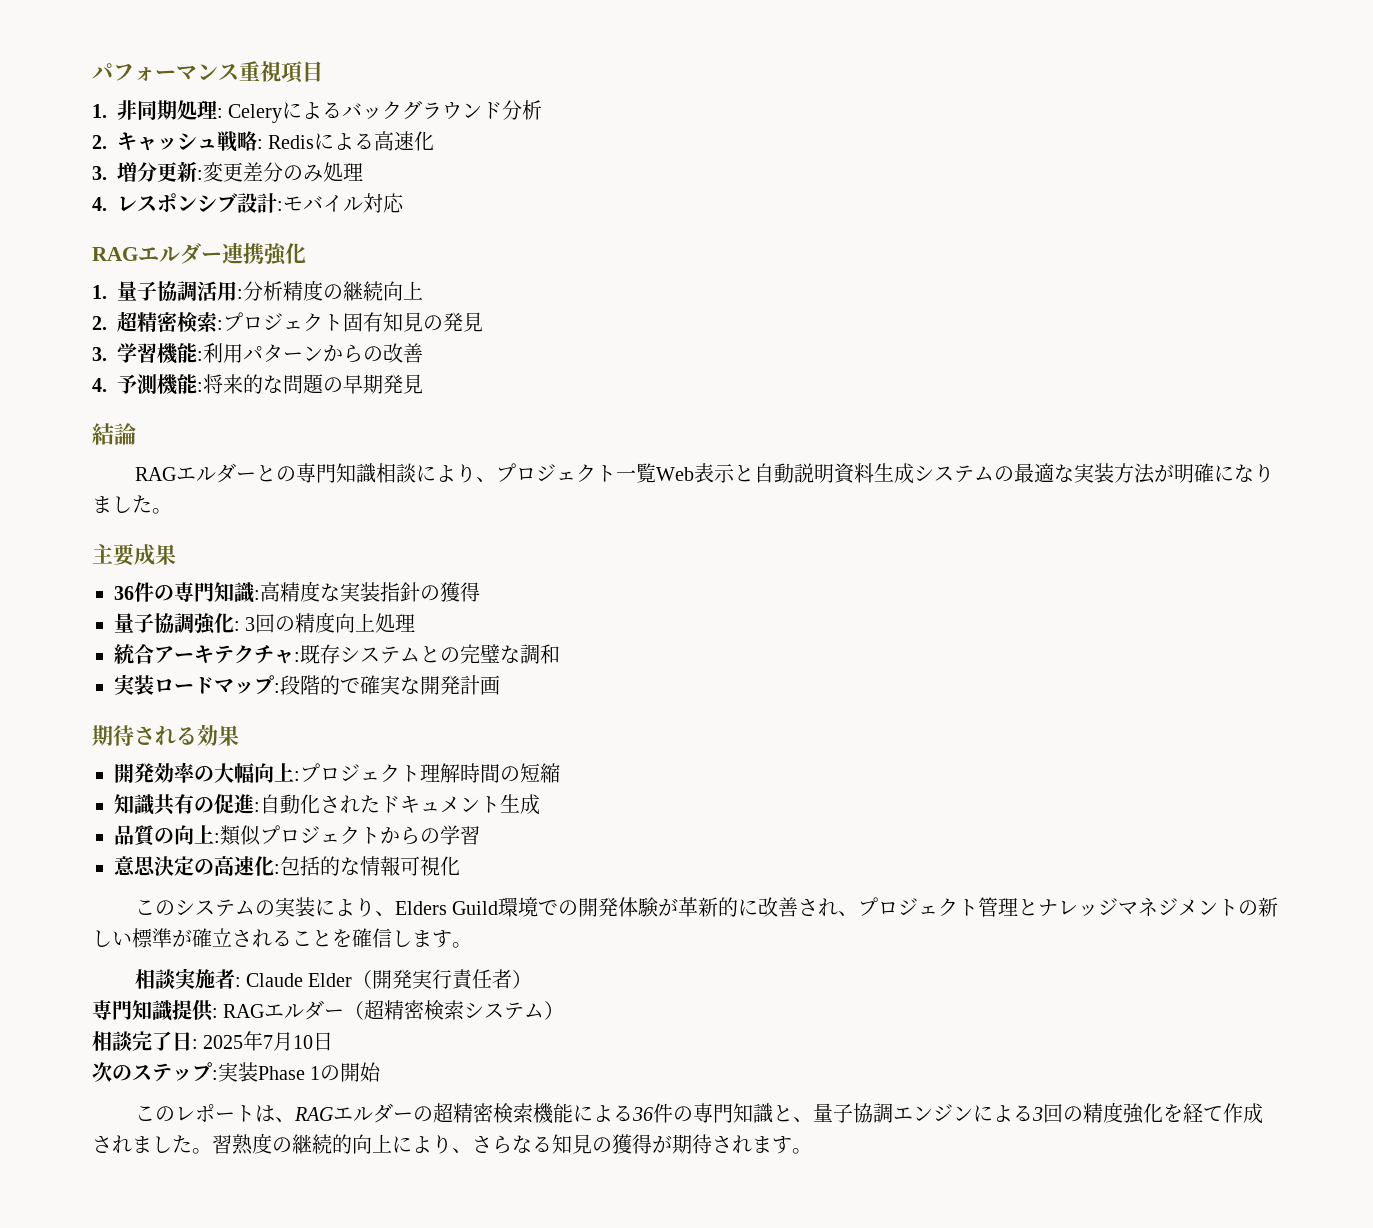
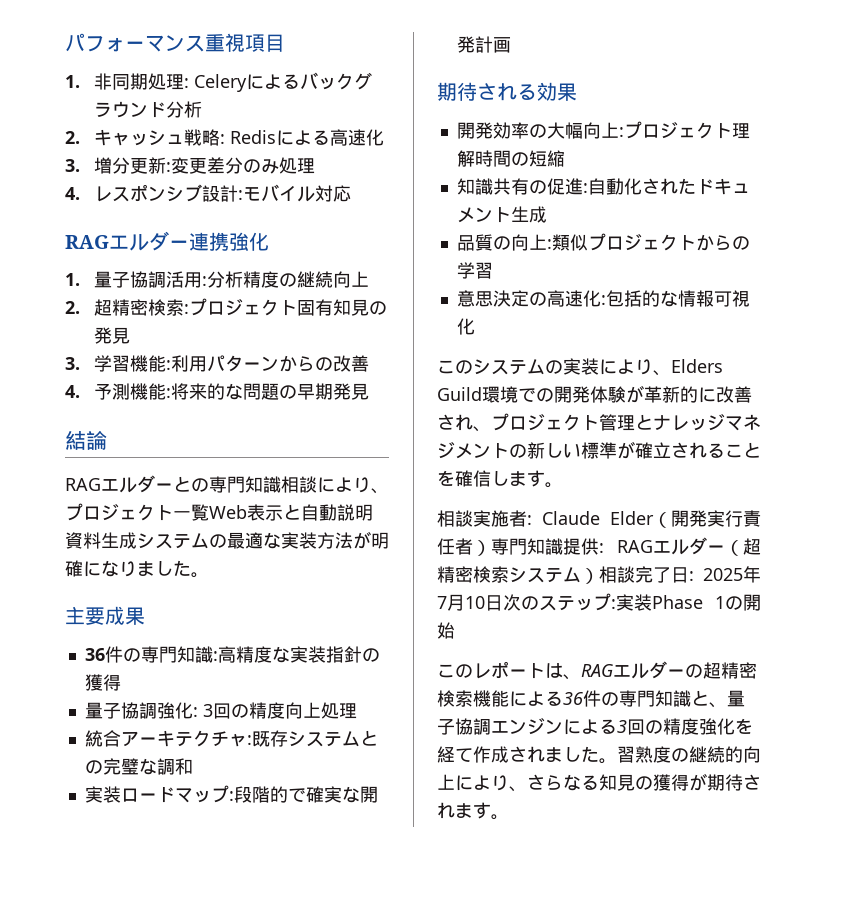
(533, 979) // -> (491, 548) none
(565, 1010) // -> (599, 576) none
(334, 1041) // -> (503, 603) none

